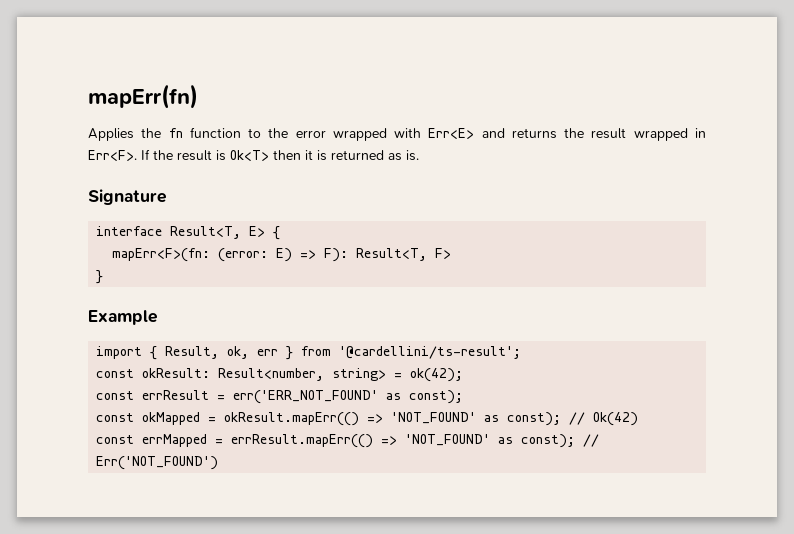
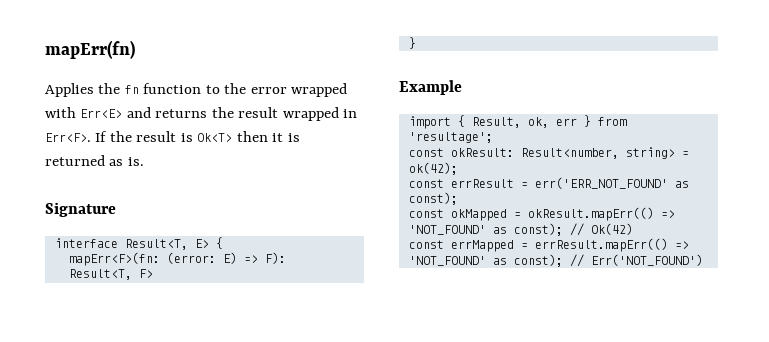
[339,346,522,359] '@cardellini/ts-result'; -> [408,132,493,143] 'resultage';

